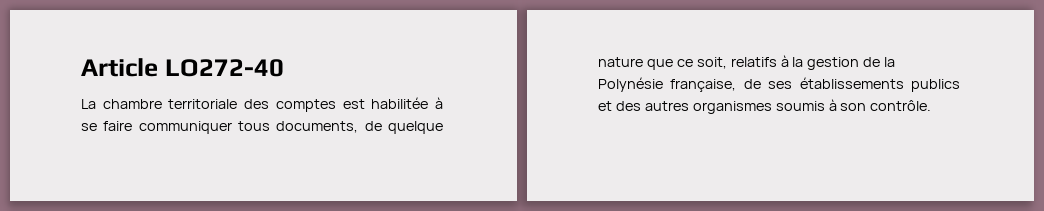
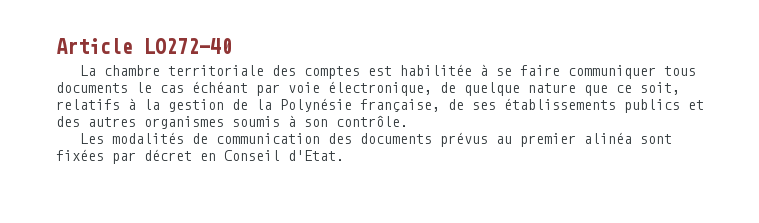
[276,121,359,133] documents, -> [56,81,432,96] documents le cas échéant par voie électronique,
(932, 105) none -> [80,132,673,147] [56,149,344,164] // Les modalités de communication des documents prévus au premier alinéa sont fixées par décret en Conseil d'Etat.

